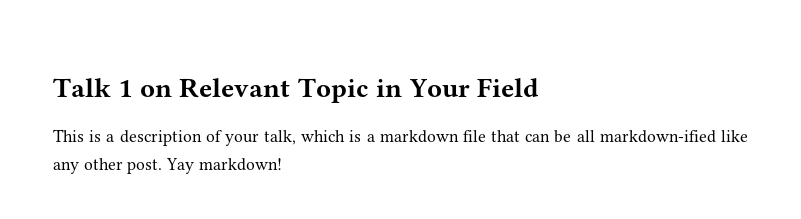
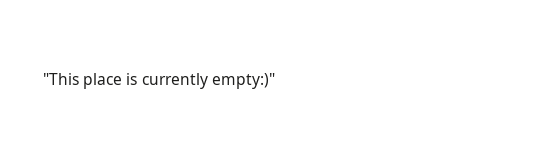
[53,78,539,103] [53,129,748,146] [53,158,282,174] Talk 1 on Relevant Topic in Your Field // This is a description of your talk, which is a markdown file that can be all markdown-ified like any other post. Yay markdown! -> [43,73,275,89] "This place is currently empty:)"

